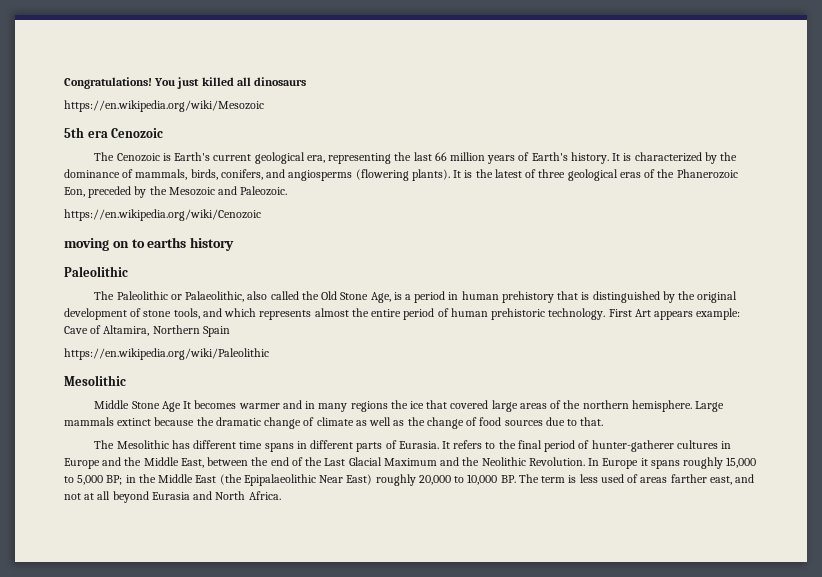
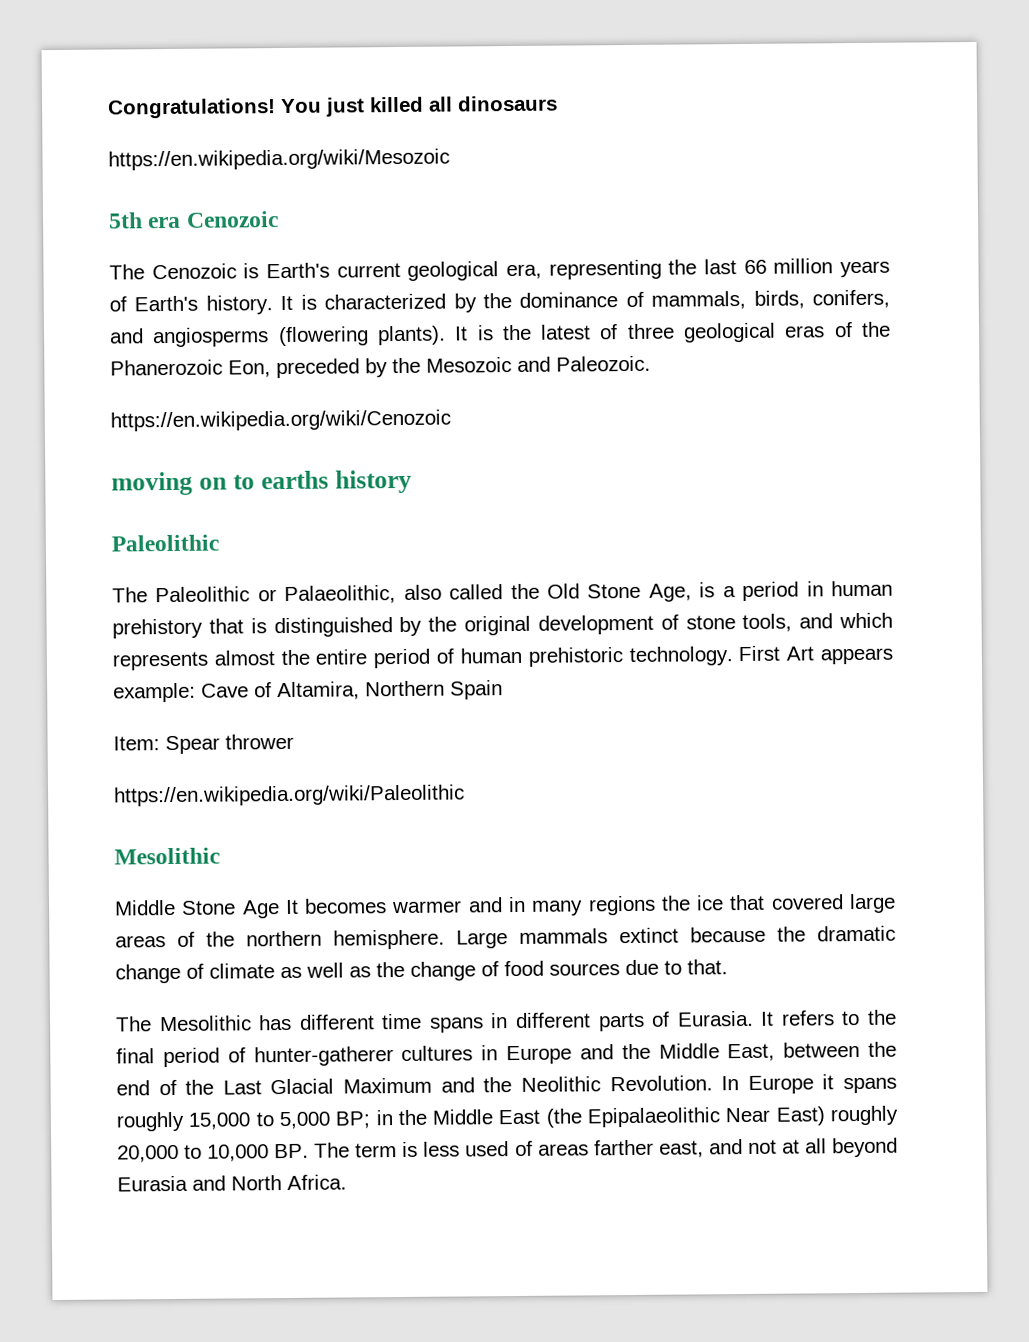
(230, 331) none -> [113,733,294,755] // Item: Spear thrower

